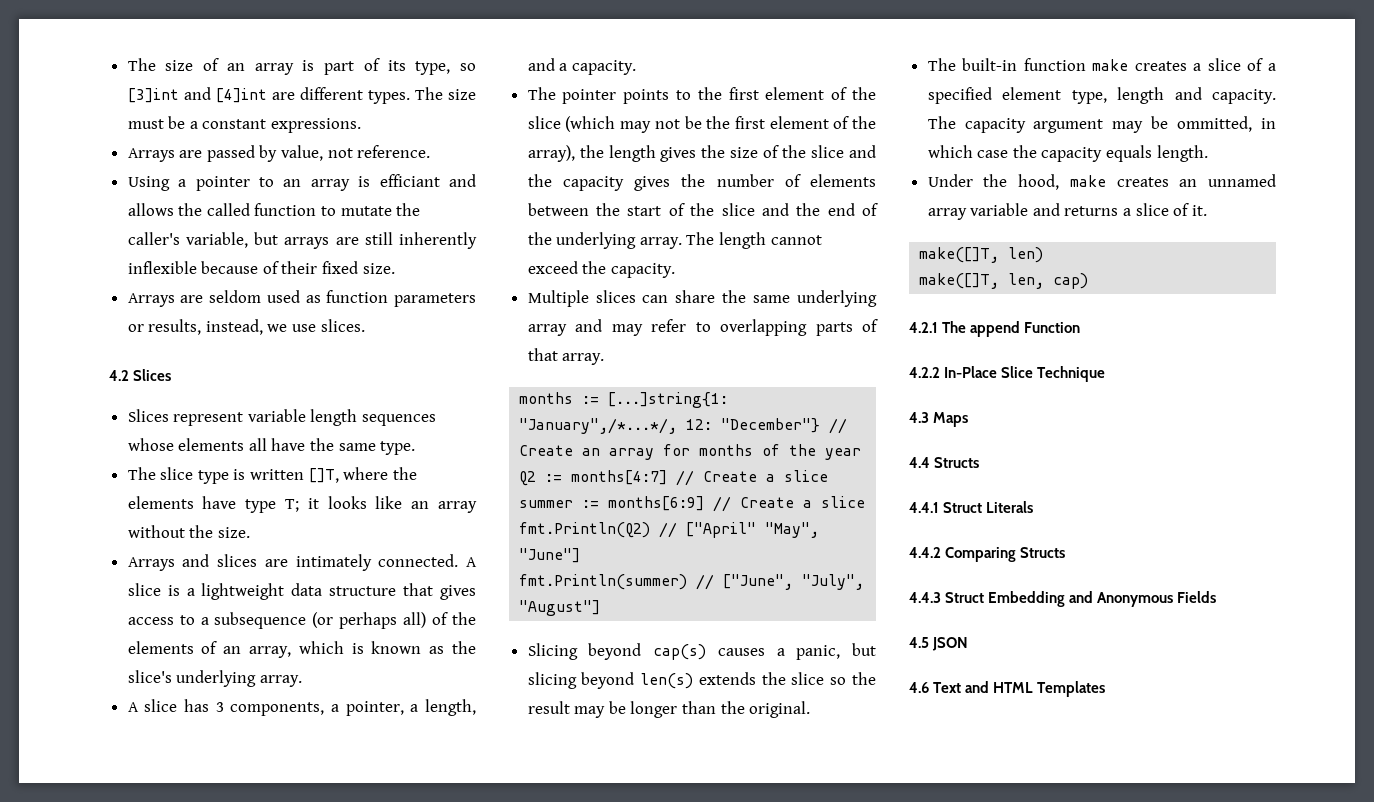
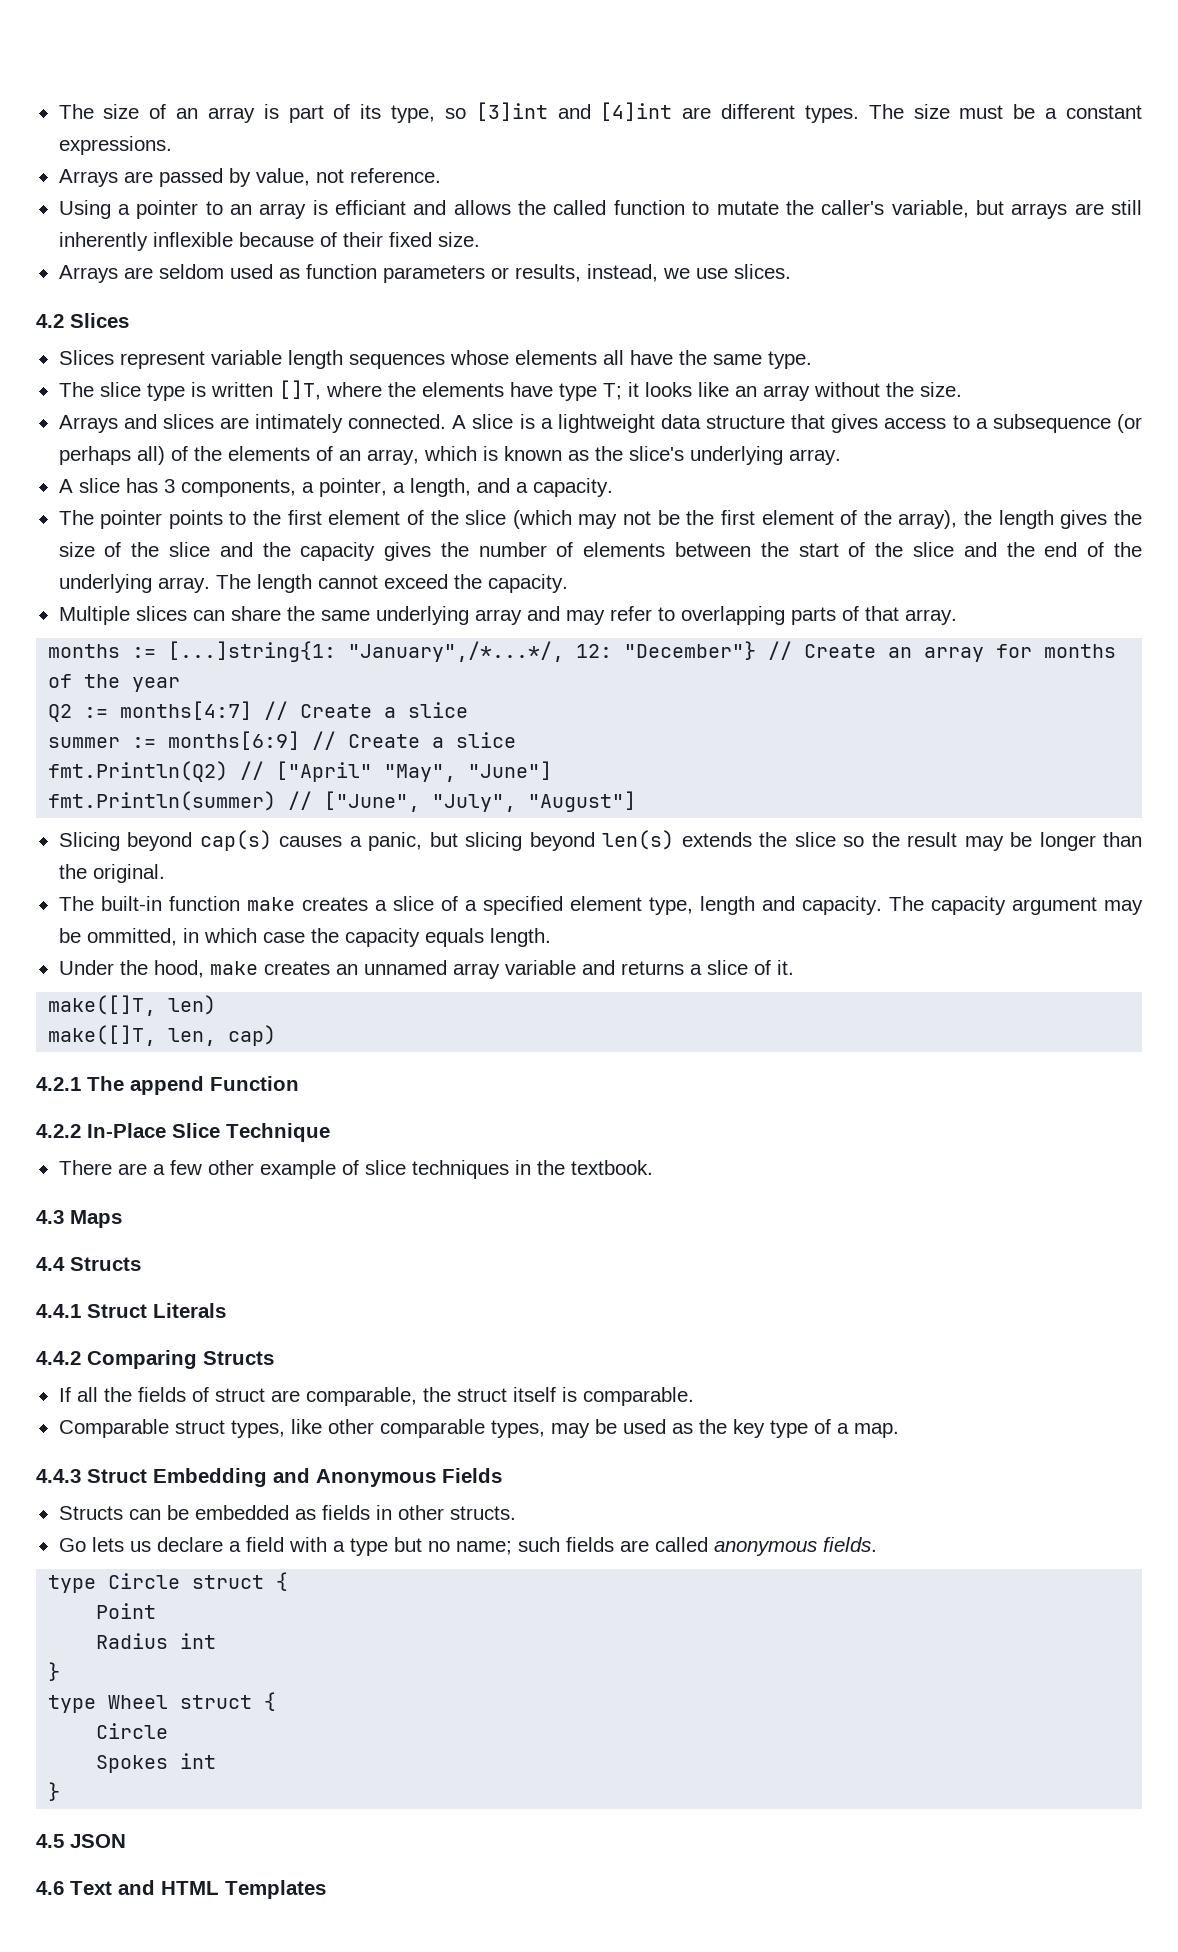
(1106, 374) none -> [58,1160,653,1179] // There are a few other example of slice techniques in the textbook.
(1066, 552) none -> [58,1387,694,1406] [58,1419,899,1438] // If all the fields of struct are comparable, the struct itself is comparable. // Comparable struct types, like other comparable types, may be used as the key type of a map.
(1217, 597) none -> [58,1505,516,1520] [58,1537,877,1556] [48,1572,289,1593] [96,1603,157,1619] [96,1633,217,1649] [48,1662,61,1681] [48,1692,277,1713] [96,1723,169,1739] [96,1753,217,1773] [48,1782,61,1801] // Structs can be embedded as fields in other structs. // Go lets us declare a field with a type but no name; such fields are called anonymous fields. // type Circle struct { // Point // Radius int // } // type Wheel struct { // Circle // Spokes int // }

